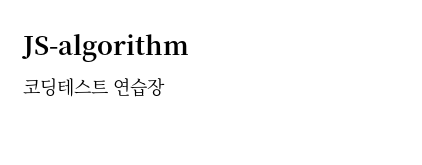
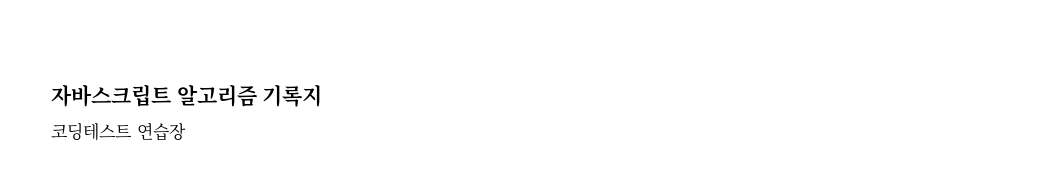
[22,34,189,62] JS-algorithm -> [51,84,323,107] 자바스크립트 알고리즘 기록지

